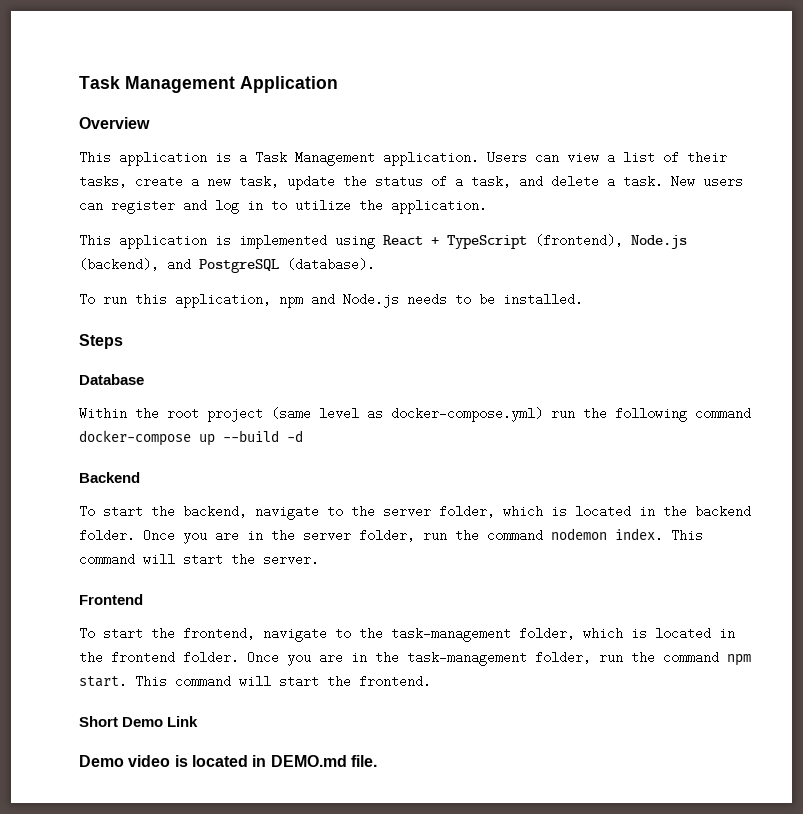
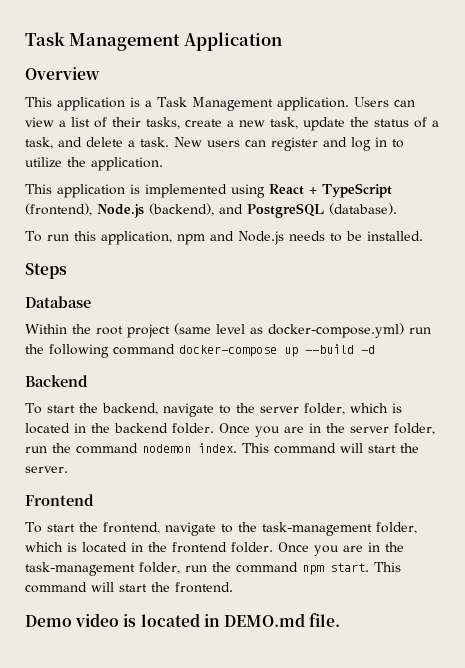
[79,716,199,727] // Short Demo Link -> (233, 587) none

